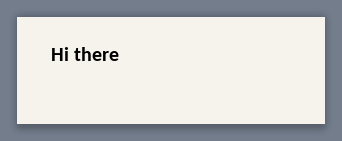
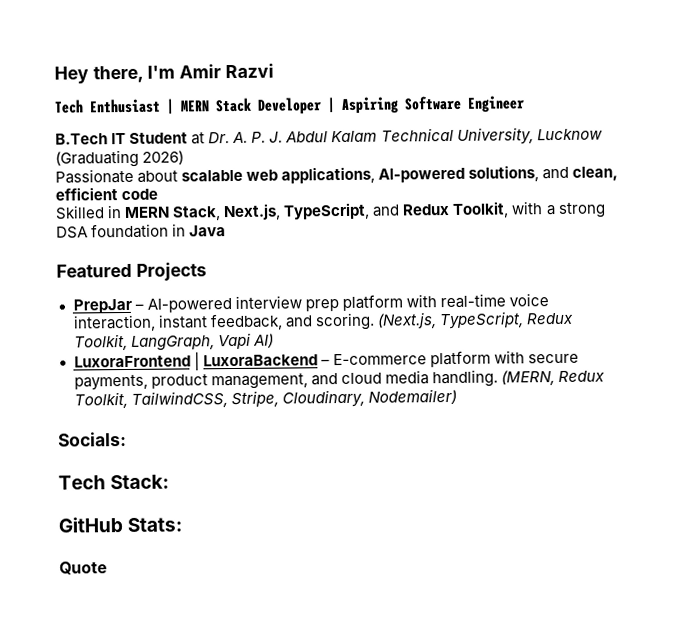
[51,47,120,61] Hi there -> [54,63,274,84] [54,95,525,115] [55,127,603,145] [55,149,185,168] [55,165,619,184] [55,187,159,201] [55,201,606,221] [56,223,227,239] [56,262,207,281] [72,293,549,314] [72,311,574,332] [73,332,274,351] [73,350,579,371] [73,369,605,391] [73,388,457,409] [58,432,127,447] [58,474,170,490] [58,517,183,533] [59,561,108,575] Hey there, I'm Amir Razvi // Tech Enthusiast | MERN Stack Developer | Aspiring Software Engineer // B.Tech IT Student at Dr. A. P. J. Abdul Kalam Technical University, Lucknow (Graduating 2026) // Passionate about scalable web applications, AI-powered solutions, and clean, efficient code // Skilled in MERN Stack, Next.js, TypeScript, and Redux Toolkit, with a strong DSA foundation in Java // Featured Projects // PrepJar – AI-powered interview prep platform with real-time voice interaction, instant feedback, and scoring. (Next.js, TypeScript, Redux Toolkit, LangGraph, Vapi AI) // LuxoraFrontend | LuxoraBackend – E-commerce platform with secure payments, product management, and cloud media handling. (MERN, Redux Toolkit, TailwindCSS, Stripe, Cloudinary, Nodemailer) // Socials: // Tech Stack: // GitHub Stats: // Quote

